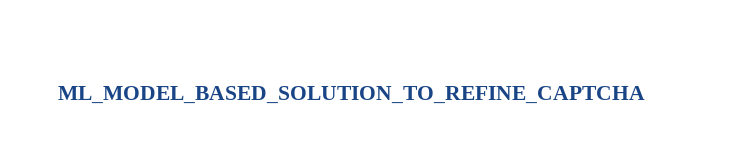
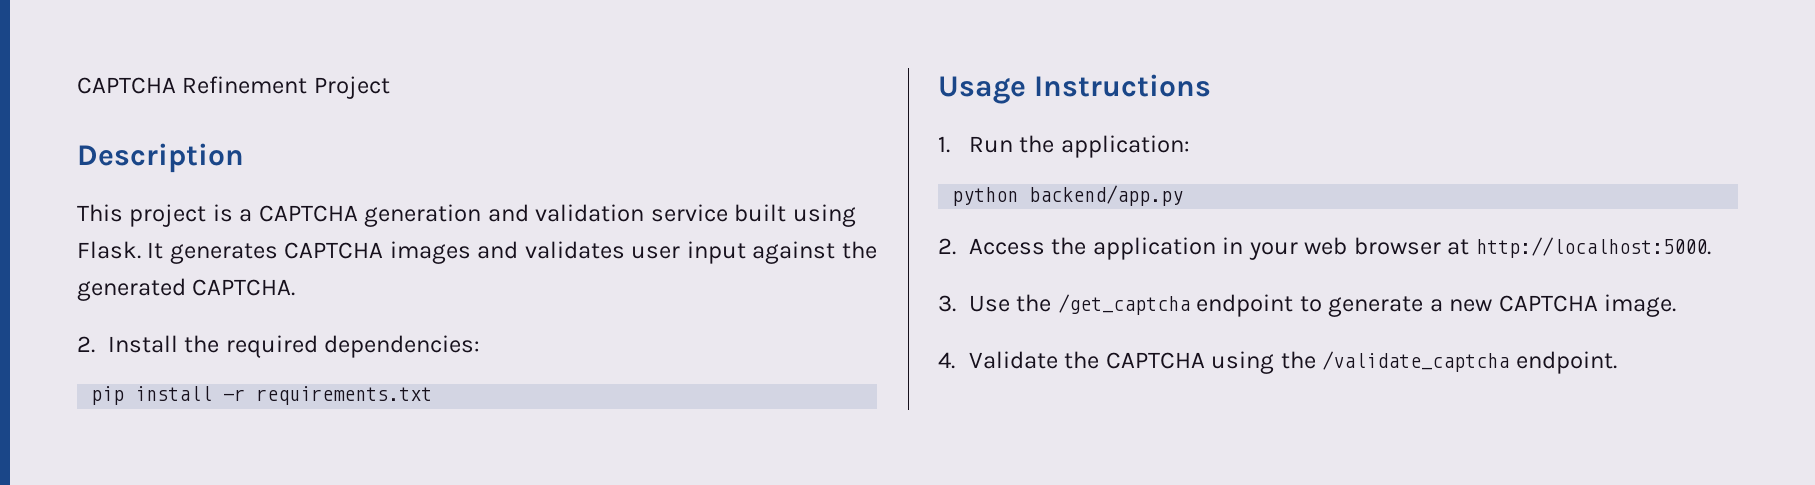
[58,86,645,104] ML_MODEL_BASED_SOLUTION_TO_REFINE_CAPTCHA -> [77,76,390,99] [77,143,244,173] [77,204,856,227] [77,241,877,264] [77,278,296,301] [77,335,481,358] [91,386,433,405] [938,74,1212,104] [938,135,1190,158] [952,185,1184,206] [938,237,1711,260] [938,294,1677,317] [938,351,1617,374] CAPTCHA Refinement Project // Description // This project is a CAPTCHA generation and validation service built using Flask. It generates CAPTCHA images and validates user input against the generated CAPTCHA. // 2. Install the required dependencies: // pip install -r requirements.txt // Usage Instructions // 1. Run the application: // python backend/app.py // 2. Access the application in your web browser at http://localhost:5000. // 3. Use the /get_captcha endpoint to generate a new CAPTCHA image. // 4. Validate the CAPTCHA using the /validate_captcha endpoint.

